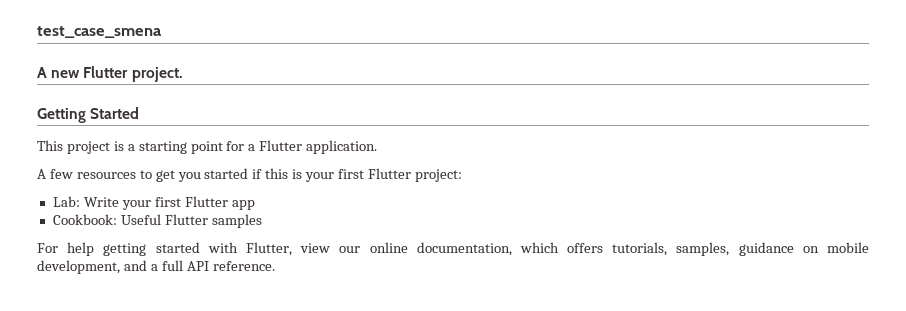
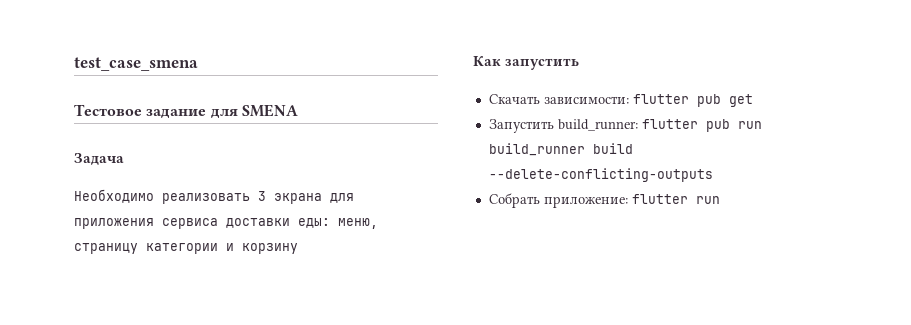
[37,66,183,82] [37,107,140,123] [37,140,378,154] [37,168,462,182] [52,196,255,210] [52,214,262,228] [37,242,869,256] [37,260,275,274] A new Flutter project. // Getting Started // This project is a starting point for a Flutter application. // A few resources to get you started if this is your first Flutter project: // Lab: Write your first Flutter app // Cookbook: Useful Flutter samples // For help getting started with Flutter, view our online documentation, which offers tutorials, samples, guidance on mobile development, and a full API reference. -> [74,104,298,119] [74,153,124,166] [74,189,354,204] [74,218,378,229] [74,243,298,254] [473,56,580,70] [488,94,753,107] [488,119,762,133] [488,143,633,156] [488,168,713,182] [488,193,720,208] Тестовое задание для SMENA // Задача // Необходимо реализовать 3 экрана для приложения сервиса доставки еды: меню, страницу категории и корзину // Как запустить // Скачать зависимости: flutter pub get // Запустить build_runner: flutter pub run build_runner build --delete-conflicting-outputs // Собрать приложение: flutter run

